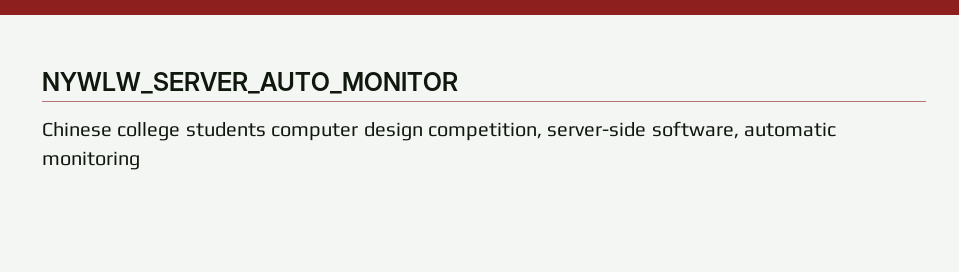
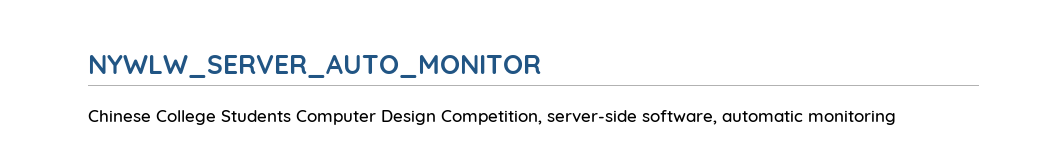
[117,122,542,141] college students computer design competition, -> [156,110,542,125] College Students Computer Design Competition,

